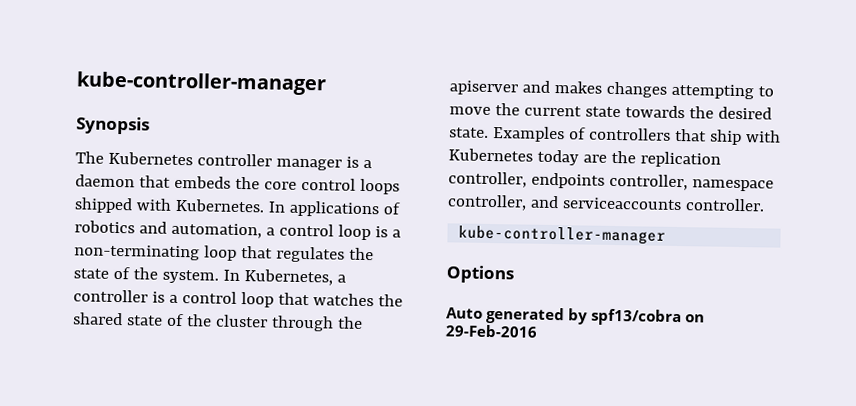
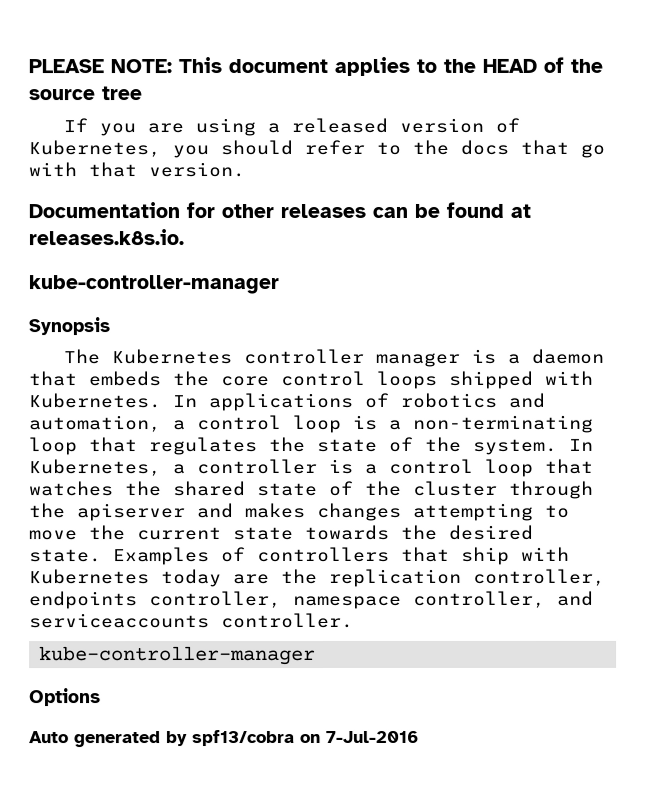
(76, 83) none -> [28,56,603,76] [28,86,142,101] [62,117,520,137] [28,139,605,159] [28,162,245,178] [28,201,531,219] [28,229,184,246] PLEASE NOTE: This document applies to the HEAD of the source tree // If you are using a released version of Kubernetes, you should refer to the docs that go with that version. // Documentation for other releases can be found at releases.k8s.io. //
[445,324,538,338] 29-Feb-2016 -> [326,730,419,743] 7-Jul-2016

